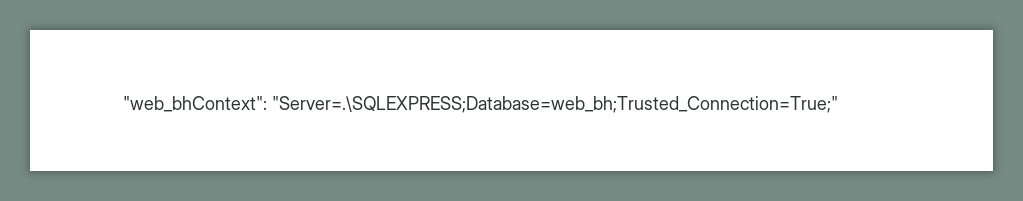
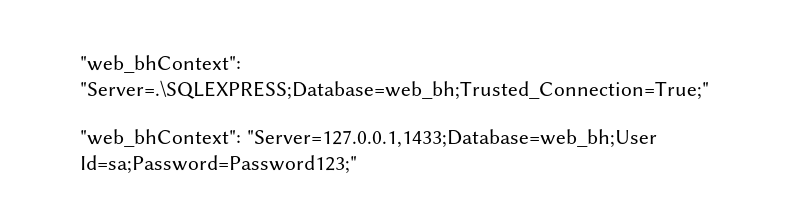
(838, 104) none -> [80,129,657,148] [80,155,357,174] // "web_bhContext": "Server=127.0.0.1,1433;Database=web_bh;User Id=sa;Password=Password123;"

